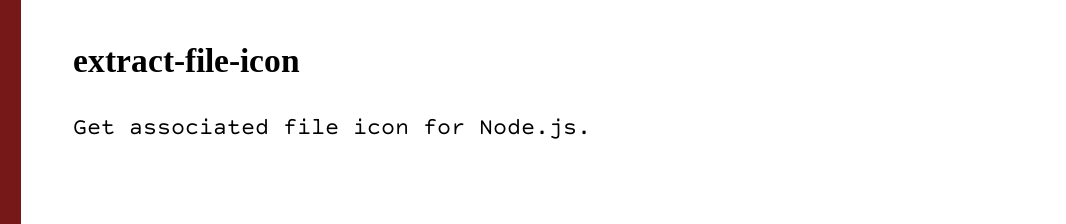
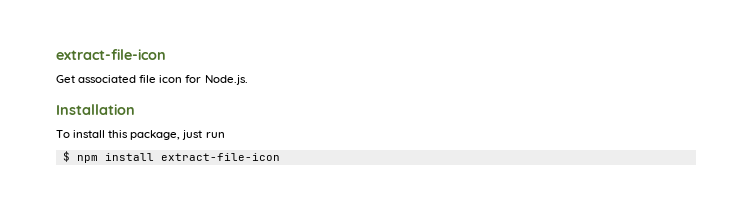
(591, 128) none -> [56,104,135,115] [56,130,225,140] [62,151,280,163] // Installation // To install this package, just run // $ npm install extract-file-icon

